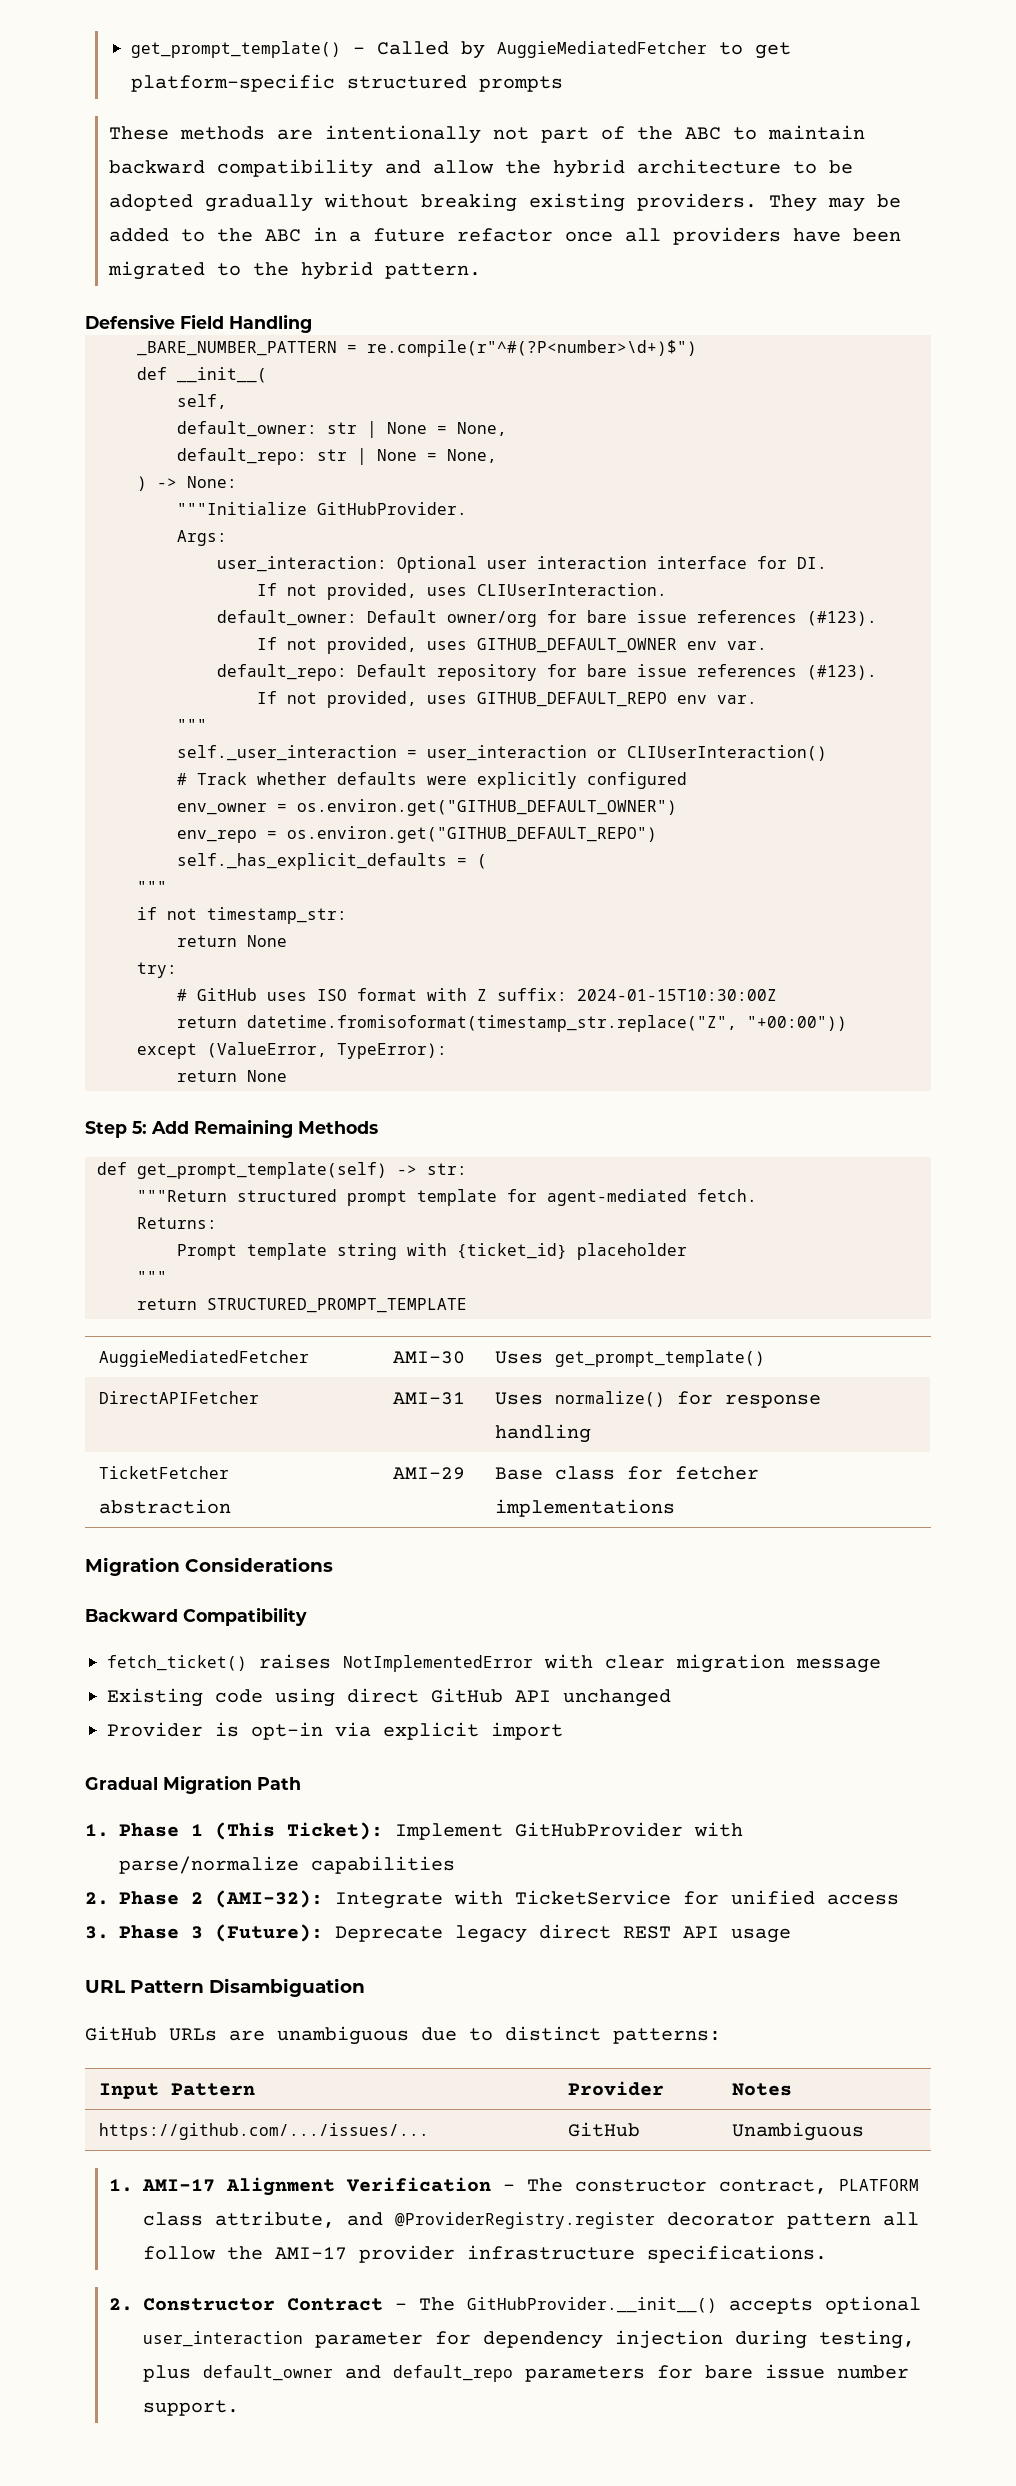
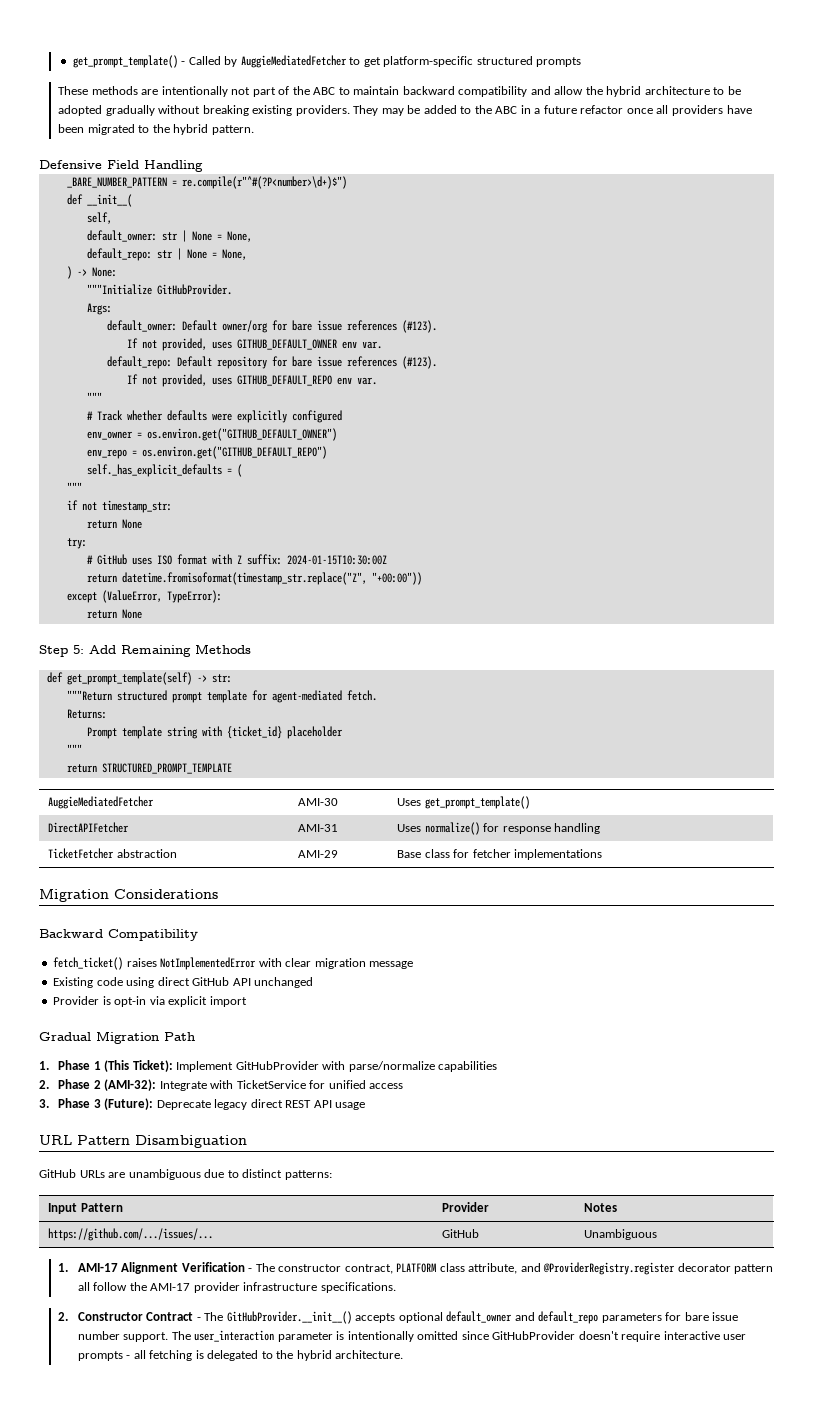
[217,556,827,573] [257,583,667,600] // user_interaction: Optional user interaction interface for DI. // If not provided, uses CLIUserInteraction. -> (112, 309) none
[177,745,827,761] // self._user_interaction = user_interaction or CLIUserInteraction() -> (102, 397) none
[142,2330,915,2349] [142,2365,191,2382] user_interaction parameter for dependency injection during testing, plus -> (443, 1317) none
(239, 2408) none -> [171,1330,747,1342] [77,1350,404,1361] The user_interaction parameter is intentionally omitted since GitHubProvider doesn't require interactive user prompts - all fetching is delegated to the hybrid architecture.

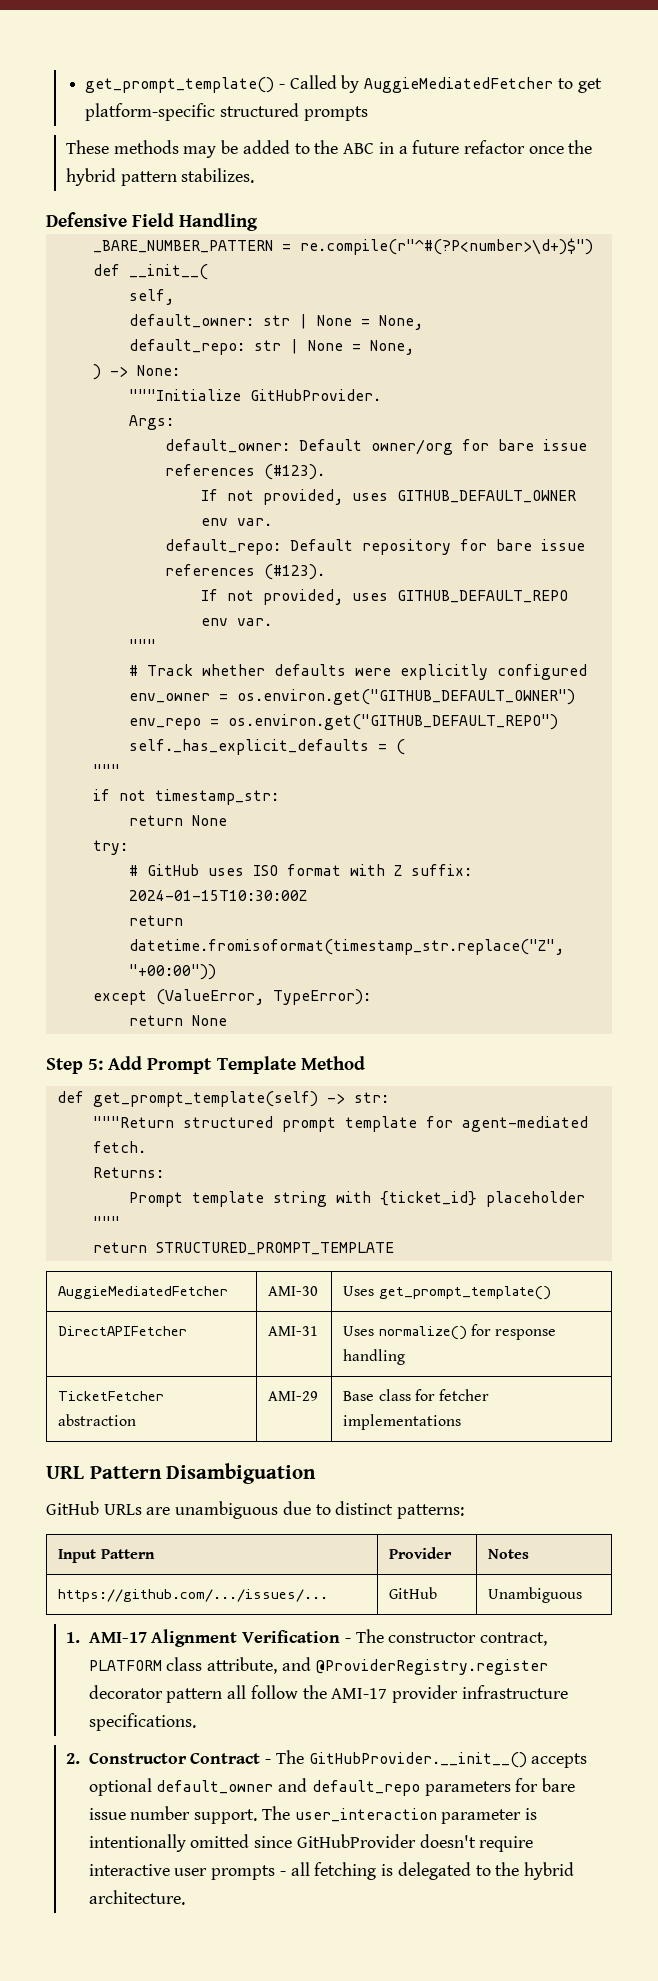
[141,86,741,97] [58,105,379,116] are intentionally not part of the ABC to maintain backward compatibility and allow the hybrid architecture to be adopted gradually without breaking existing providers. They -> (179, 147) none
[656,105,752,116] [58,124,254,135] all providers have been migrated to the hybrid pattern. -> [568,140,593,154] [66,168,255,186] the hybrid pattern stabilizes.
[121,644,251,657] Remaining Methods -> [147,1056,365,1074] Prompt Template Method
[39,889,218,902] [39,929,198,941] [53,957,414,970] [53,977,314,988] [53,996,247,1007] [39,1031,195,1044] [39,1060,498,1072] [39,1079,404,1091] [39,1098,366,1110] // Migration Considerations // Backward Compatibility // fetch_ticket() raises NotImplementedError with clear migration message // Existing code using direct GitHub API unchanged // Provider is opt-in via explicit import // Gradual Migration Path // 1. Phase 1 (This Ticket): Implement GitHubProvider with parse/normalize capabilities // 2. Phase 2 (AMI-32): Integrate with TicketService for unified access // 3. Phase 3 (Future): Deprecate legacy direct REST API usage -> (462, 1422) none

